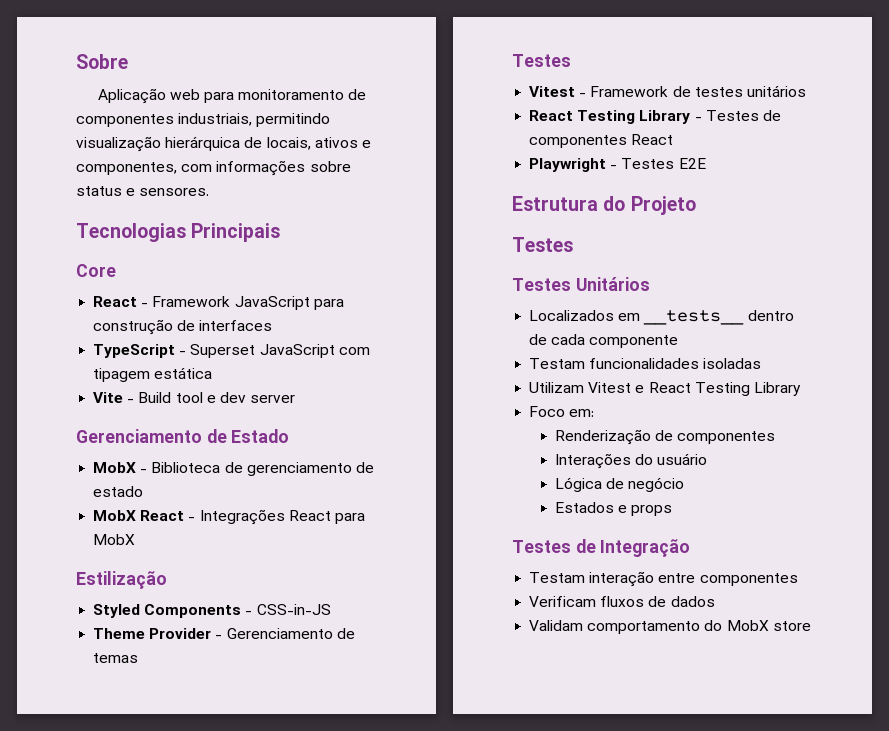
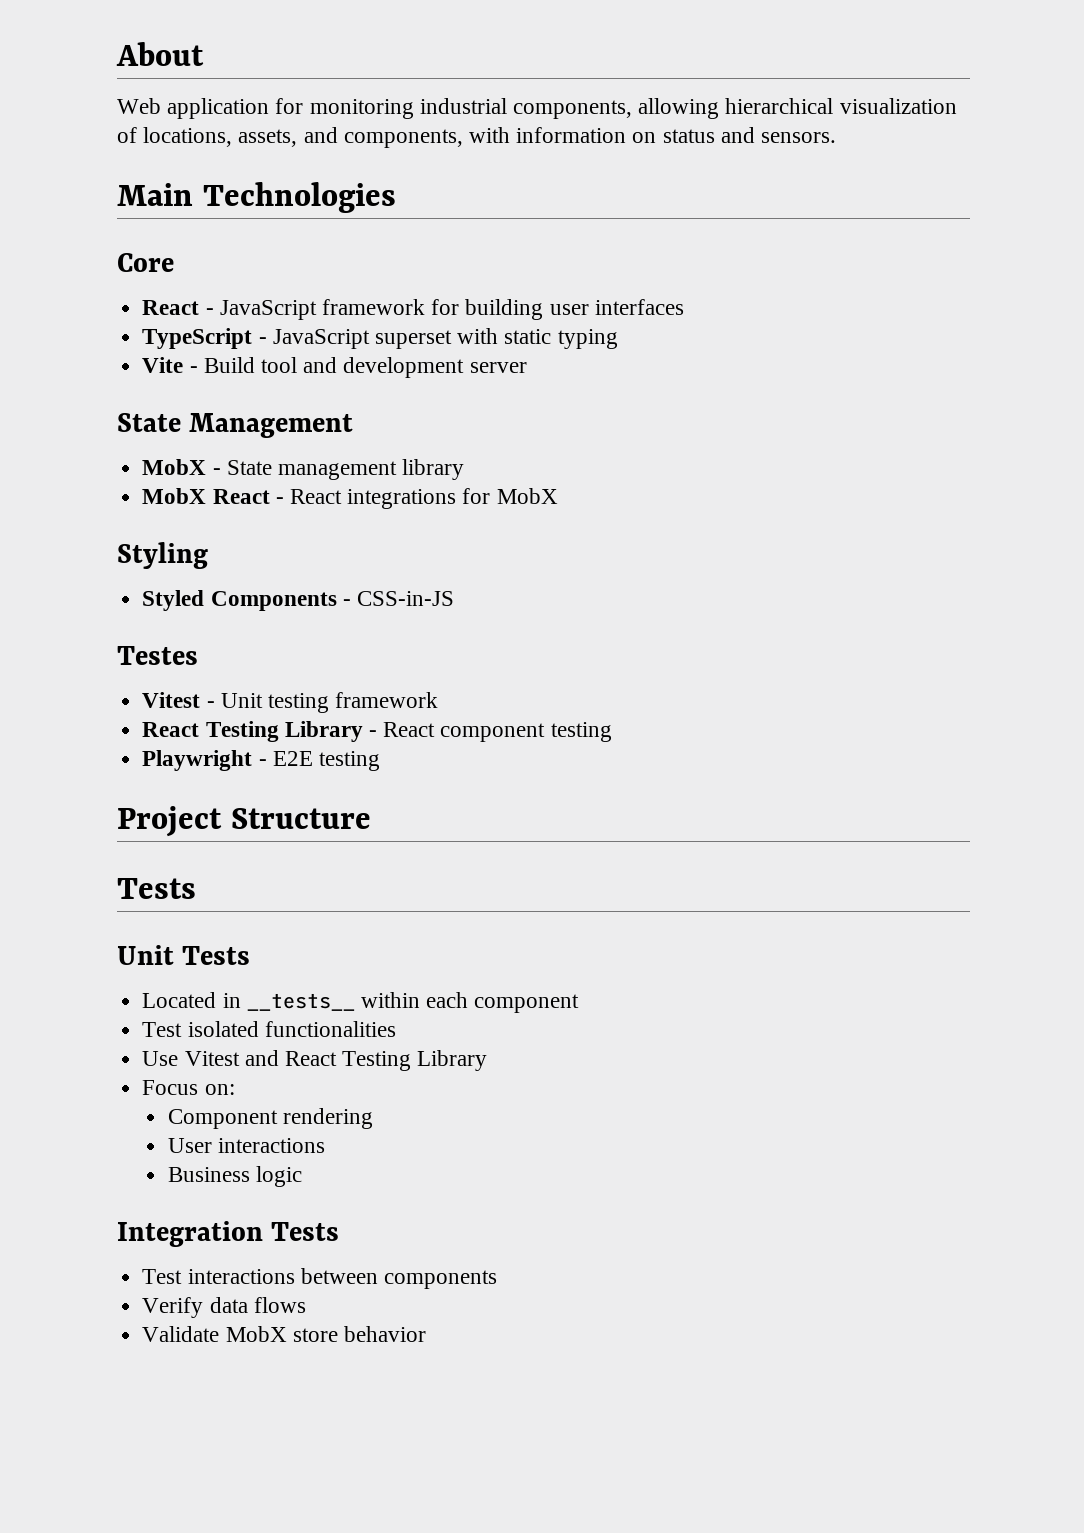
[76,54,128,69] [97,88,367,104] [76,113,331,127] [76,136,371,152] [76,160,351,176] [76,186,210,196] [76,223,281,242] [76,264,116,277] [93,296,344,310] [93,319,273,335] [93,344,370,358] [93,367,213,382] Sobre // Aplicação web para monitoramento de componentes industriais, permitindo visualização hierárquica de locais, ativos e componentes, com informações sobre status e sensores. // Tecnologias Principais // Core // React - Framework JavaScript para construção de interfaces // TypeScript - Superset JavaScript com tipagem estática -> [116,42,204,66] [117,98,957,119] [117,127,837,148] [117,182,396,213] [117,253,174,272] [142,299,684,320] [142,328,618,349] About // Web application for monitoring industrial components, allowing hierarchical visualization of locations, assets, and components, with information on status and sensors. // Main Technologies // Core // React - JavaScript framework for building user interfaces // TypeScript - JavaScript superset with static typing
[206,392,246,403] e dev -> [303,357,465,378] and development
[76,429,290,443] Gerenciamento de Estado -> [117,413,354,438] State Management
[151,462,374,476] [93,486,144,497] Biblioteca de gerenciamento de estado -> [226,459,465,480] State management library
[199,509,365,525] Integrações React para -> [289,488,491,509] React integrations for
[76,571,167,589] Estilização -> [117,542,208,569] Styling
[93,628,355,639] [93,653,139,663] // Theme Provider - Gerenciamento de temas -> (454, 598) none
[590,85,806,97] Framework de testes unitários -> [220,692,439,713] Unit testing framework
[705,110,781,121] [529,134,674,148] Testes de componentes React -> [383,722,612,742] React component testing
[621,158,675,169] Testes -> (267, 762) none
[512,196,696,215] [512,237,573,252] [512,277,650,291] [529,310,794,325] [529,334,679,348] [529,358,762,369] [529,382,801,396] [529,406,595,417] [554,429,775,445] [554,453,707,469] [554,477,684,492] [554,502,672,516] [512,539,691,557] [529,571,798,587] [529,596,715,607] [529,620,723,634] // Estrutura do Projeto // Testes // Testes Unitários // Localizados em __tests__ dentro de cada componente // Testam funcionalidades isoladas // Utilizam Vitest e React Testing Library // Foco em: // Renderização de componentes // Interações do usuário // Lógica de negócio // Estados e props // Testes de Integração // Testam interação entre componentes // Verificam fluxos de dados // Validam comportamento do -> [318,751,380,771] [117,806,371,837] [117,878,196,899] [117,945,251,965] [142,992,580,1013] [142,1021,396,1037] [142,1050,488,1071] [142,1080,235,1095] [167,1108,374,1129] [167,1138,326,1153] [167,1166,303,1187] [117,1221,340,1247] [142,1268,497,1289] [142,1297,306,1318] [142,1326,220,1342] testing // Project Structure // Tests // Unit Tests // Located in __tests__ within each component // Test isolated functionalities // Use Vitest and React Testing Library // Focus on: // Component rendering // User interactions // Business logic // Integration Tests // Test interactions between components // Verify data flows // Validate
(811, 626) none -> [343,1326,426,1342] behavior

